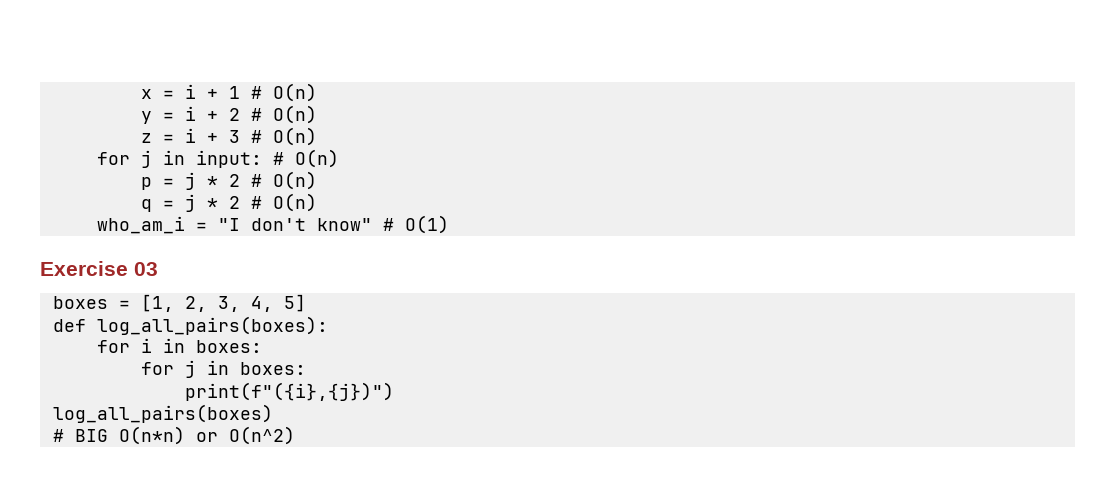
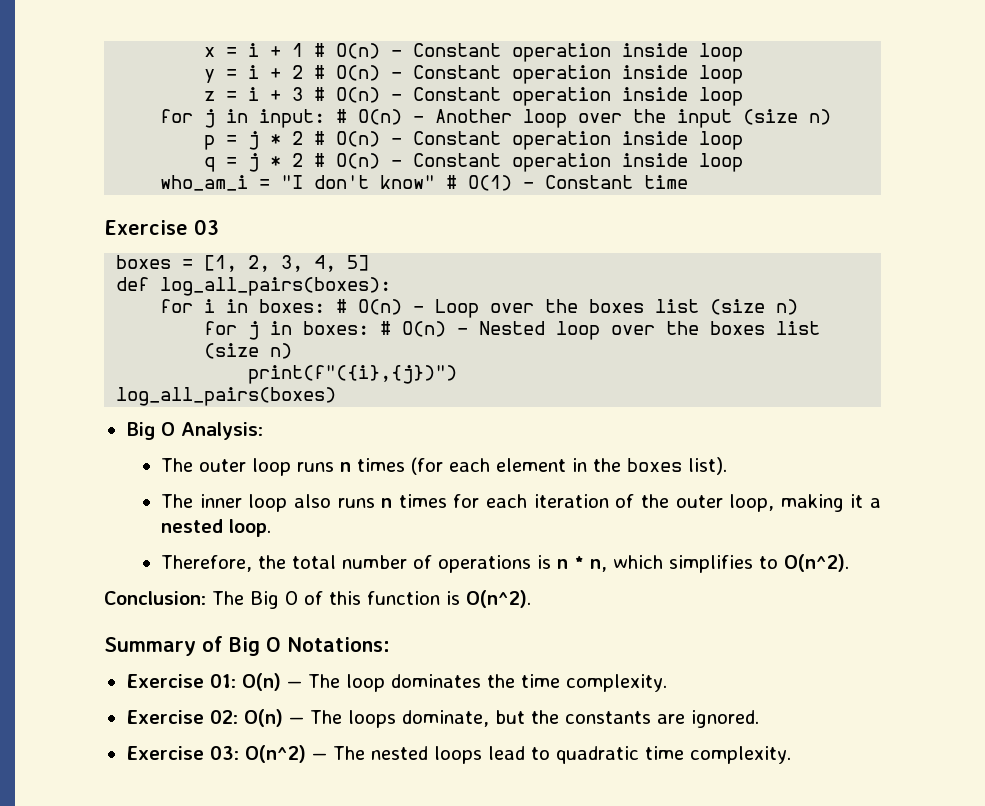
(317, 92) none -> [391,43,744,62] - Constant operation inside loop
(317, 114) none -> [391,65,744,84] - Constant operation inside loop
(317, 136) none -> [391,87,744,106] - Constant operation inside loop
(339, 158) none -> [413,109,832,128] - Another loop over the input (size n)
(317, 180) none -> [391,131,744,150] - Constant operation inside loop
(317, 202) none -> [391,153,744,172] - Constant operation inside loop
(449, 224) none -> [523,175,689,189] - Constant time
[140,360,306,378] [184,382,394,401] [52,404,273,423] [52,426,295,445] // for j in boxes: // print(f"({i},{j})") // log_all_pairs(boxes) // # BIG O(n*n) or O(n^2) -> [336,299,799,318] [204,321,821,340] [204,343,293,359] [248,365,458,384] [116,387,337,406] [126,422,263,440] [161,457,728,476] [161,494,881,512] [161,519,272,537] [161,554,850,573] [104,590,531,609] [104,636,390,656] [126,673,667,692] [126,709,759,728] [126,745,791,764] # O(n) - Loop over the boxes list (size n) // for j in boxes: # O(n) - Nested loop over the boxes list (size n) // print(f"({i},{j})") // log_all_pairs(boxes) // Big O Analysis: // The outer loop runs n times (for each element in the boxes list). // The inner loop also runs n times for each iteration of the outer loop, making it a nested loop. // Therefore, the total number of operations is n * n, which simplifies to O(n^2). // Conclusion: The Big O of this function is O(n^2). // Summary of Big O Notations: // Exercise 01: O(n) — The loop dominates the time complexity. // Exercise 02: O(n) — The loops dominate, but the constants are ignored. // Exercise 03: O(n^2) — The nested loops lead to quadratic time complexity.

